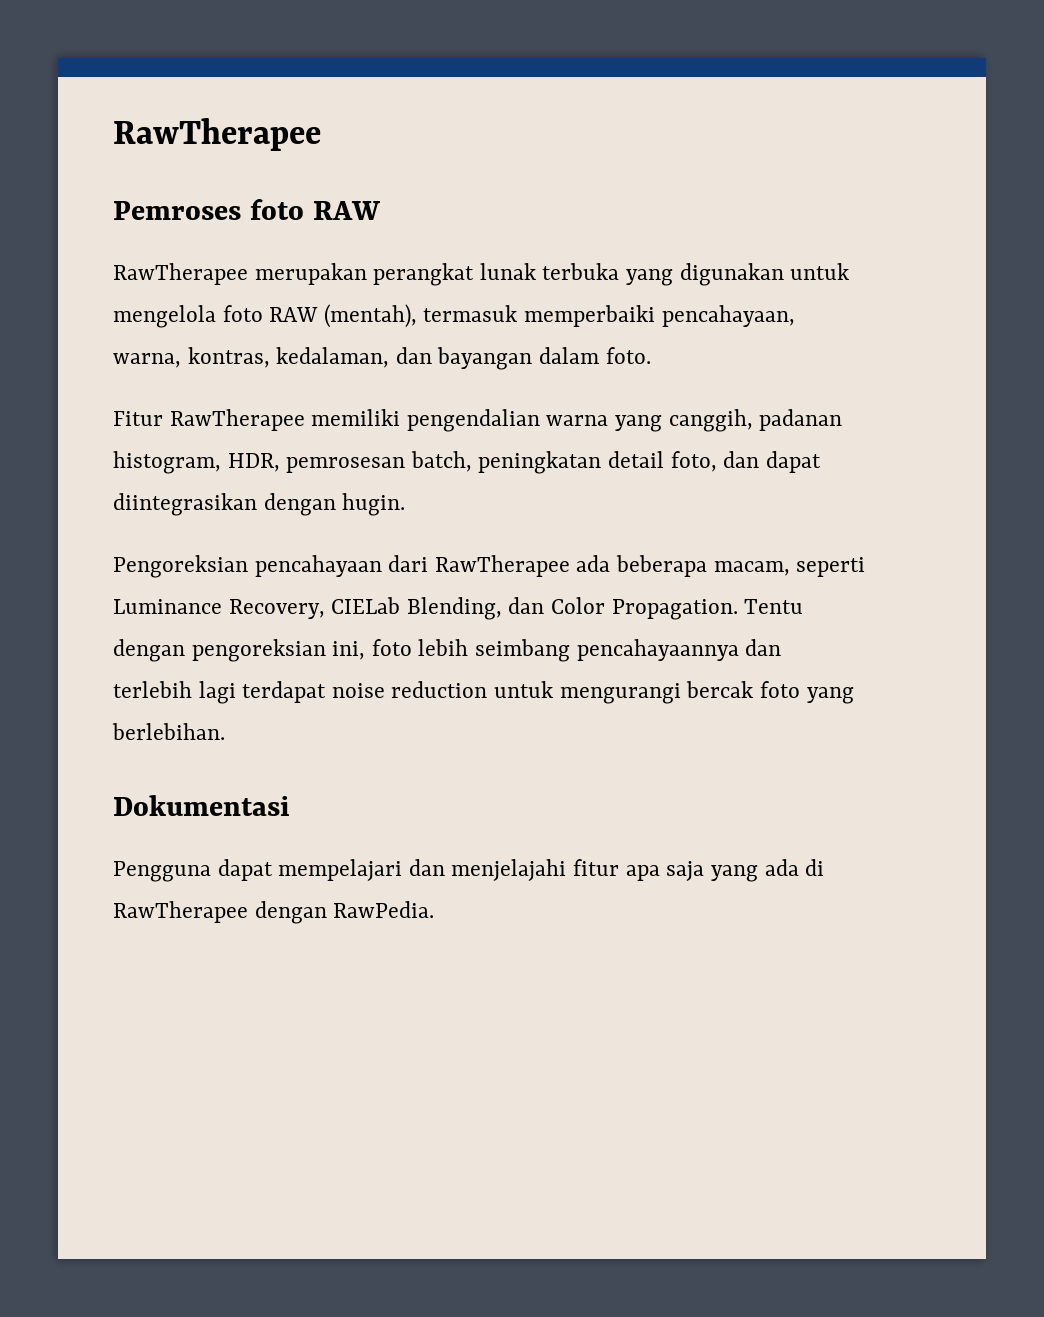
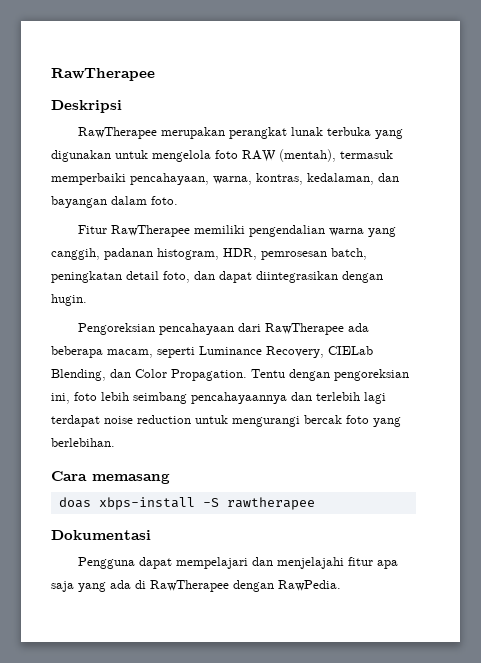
[113,199,380,220] Pemroses foto RAW -> [51,100,122,113] Deskripsi
(225, 731) none -> [51,471,170,484] [58,497,315,510] // Cara memasang // doas xbps-install -S rawtherapee

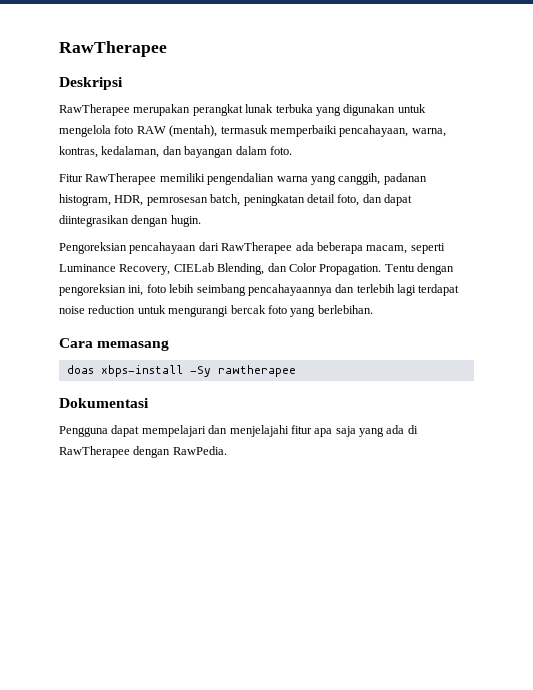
[202,498,219,507] -S -> [189,366,211,377] -Sy

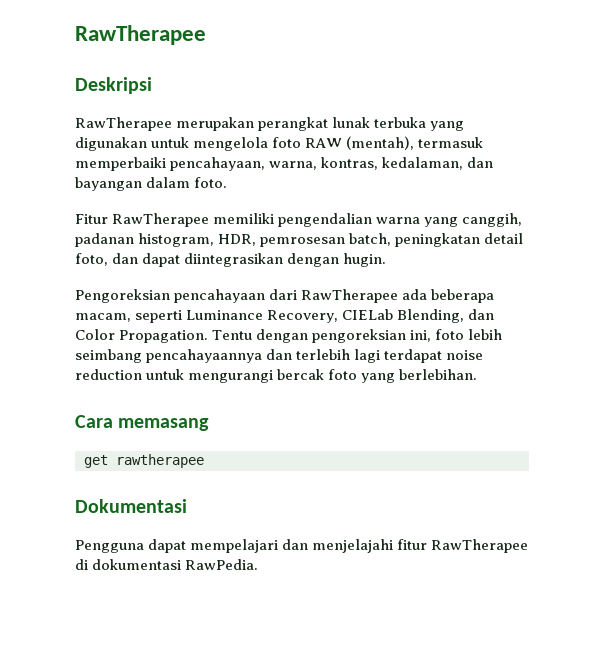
[66,365,211,377] doas xbps-install -Sy -> [84,455,108,468] get
[314,425,418,437] [59,446,171,458] apa saja yang ada di RawTherapee dengan -> [431,539,529,553] [75,559,182,570] RawTherapee di dokumentasi

